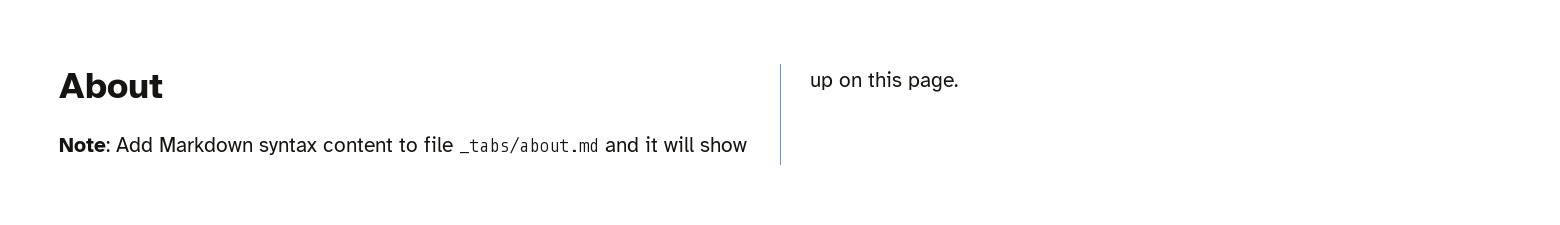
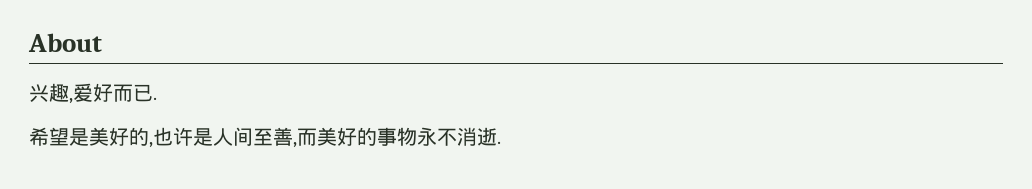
[59,136,747,155] [810,71,958,92] Note: Add Markdown syntax content to file _tabs/about.md and it will show up on this page. -> [29,83,157,104] [29,127,501,148] 兴趣,爱好而已. // 希望是美好的,也许是人间至善,而美好的事物永不消逝.

